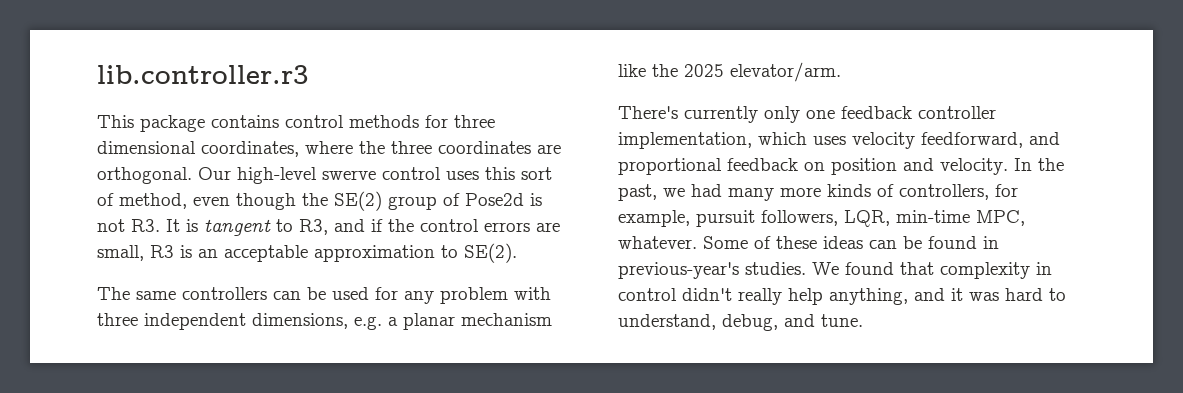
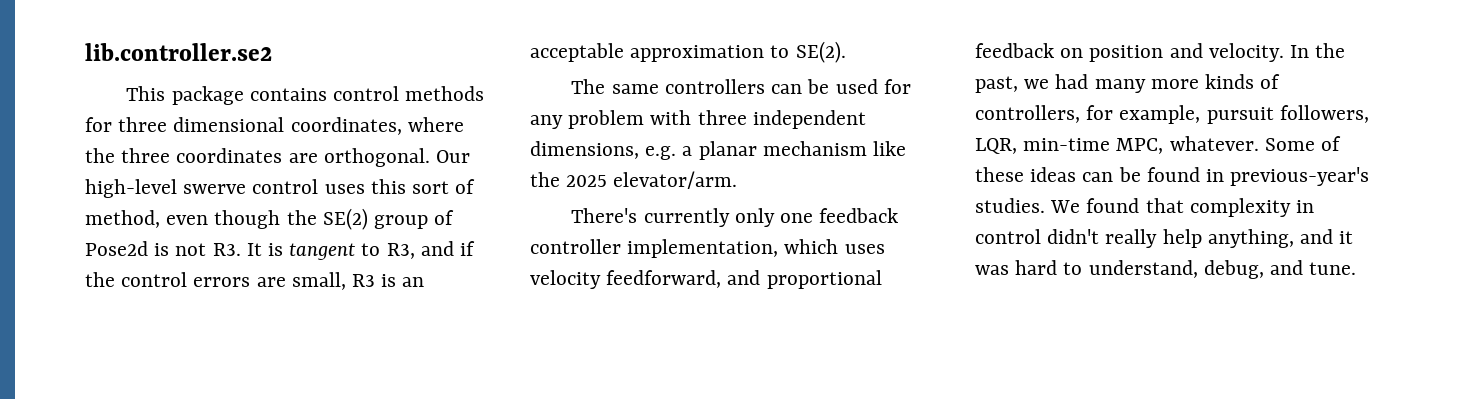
[97,65,309,84] lib.controller.r3 -> [85,43,272,61] lib.controller.se2

